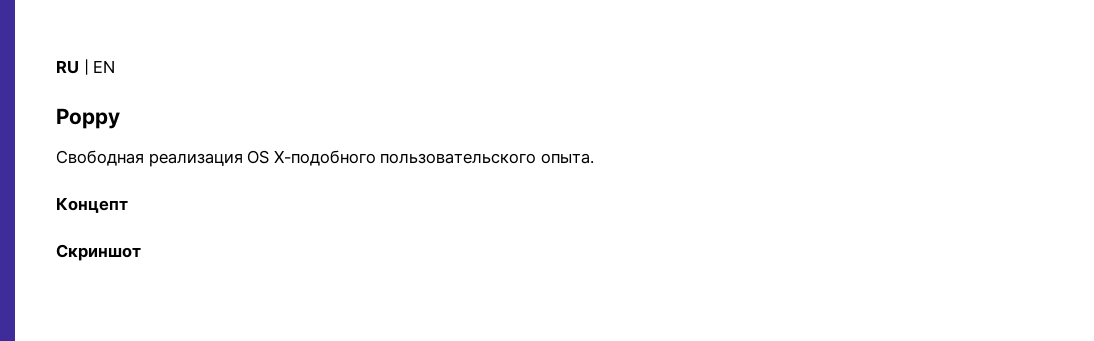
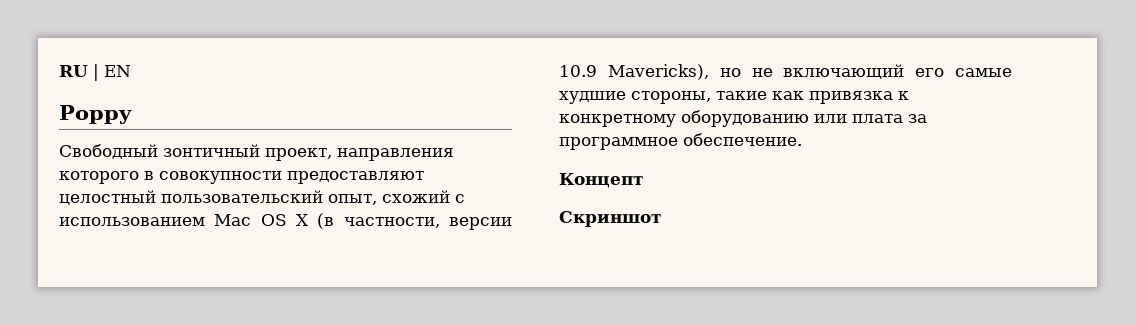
[56,150,594,167] Свободная реализация OS X-подобного пользовательского опыта. -> [59,144,454,161] [59,171,424,184] [59,190,465,205] [59,213,512,230] [559,64,1012,80] [559,91,909,104] [559,110,927,127] [559,133,802,150] Cвободный зонтичный проект, направления которого в совокупности предоставляют целостный пользовательский опыт, схожий с использованием Mac OS X (в частности, версии 10.9 Mavericks), но не включающий его самые худшие стороны, такие как привязка к конкретному оборудованию или плата за программное обеспечение.

